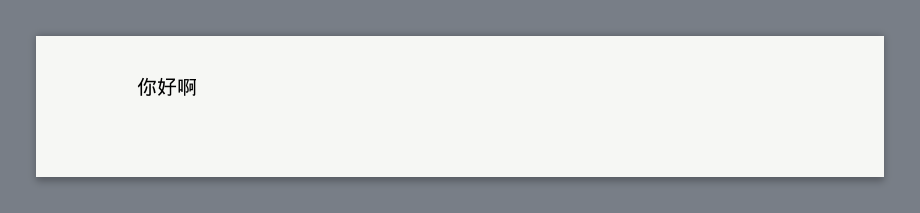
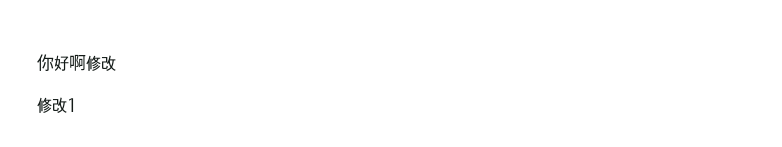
(197, 87) none -> [86,55,116,71] [37,97,77,113] 修改 // 修改1

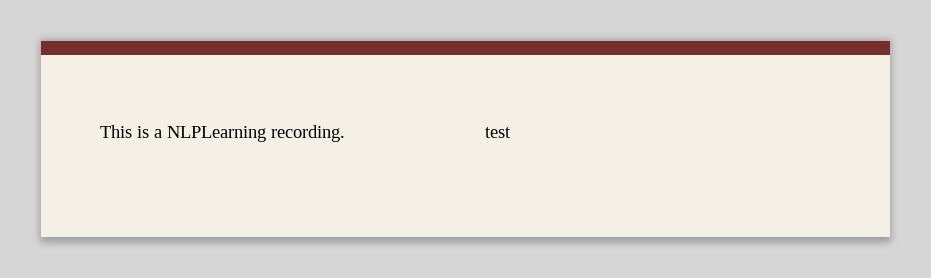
[37,54,116,71] [37,97,77,113] 你好啊修改 // 修改1 -> [100,125,345,142] [485,127,511,138] This is a NLPLearning recording. // test

